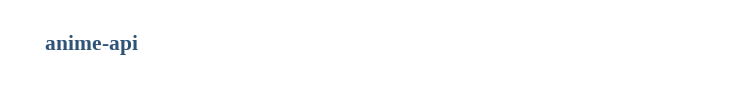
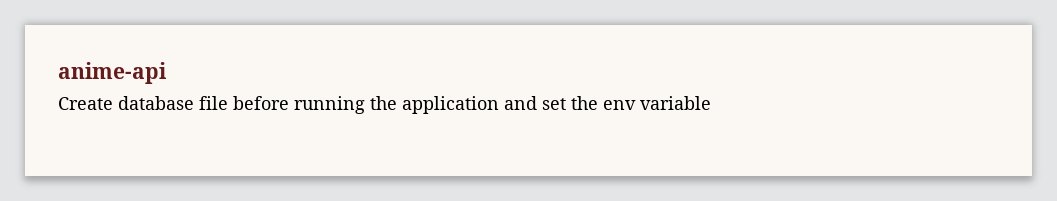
(138, 45) none -> [58,96,711,114] // Create database file before running the application and set the env variable

